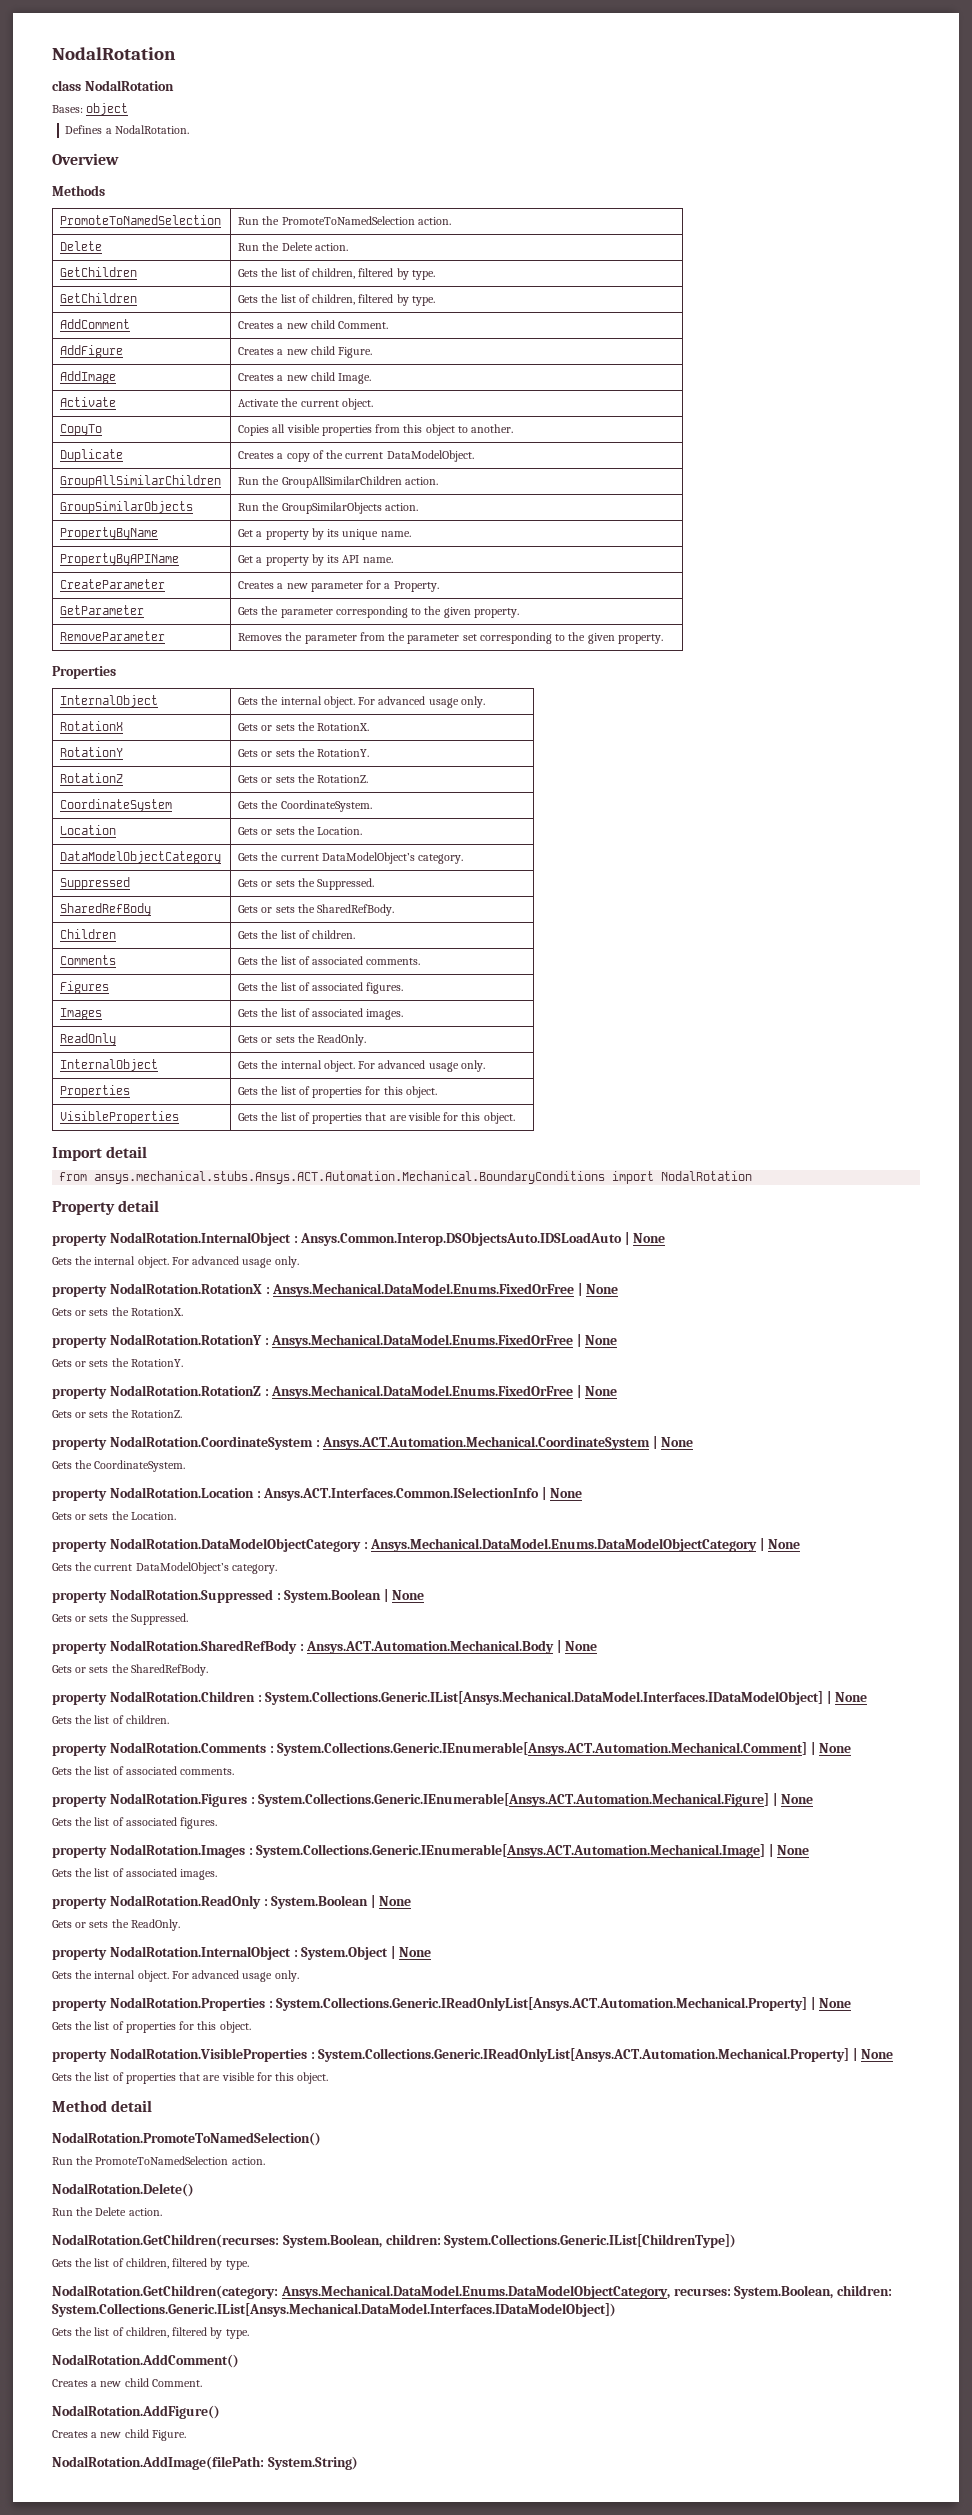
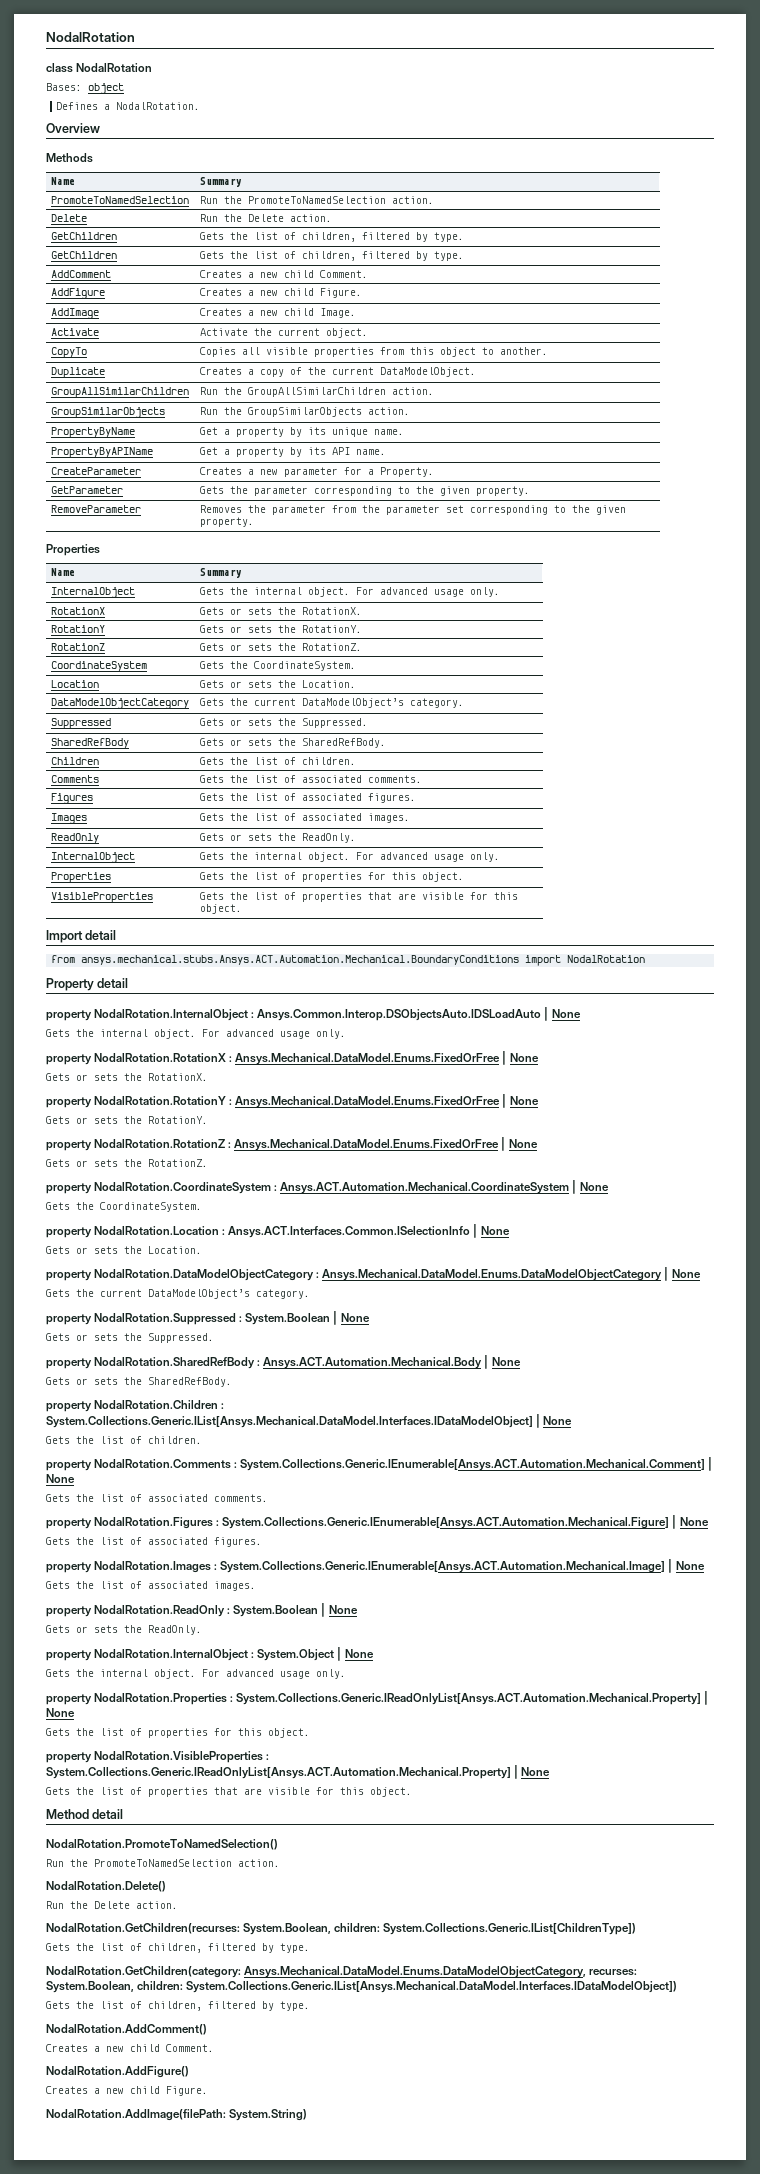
(105, 190) none -> [51,177,76,185] [200,177,243,187] // Name | Summary
(116, 672) none -> [51,568,76,576] [200,568,243,578] // Name | Summary

